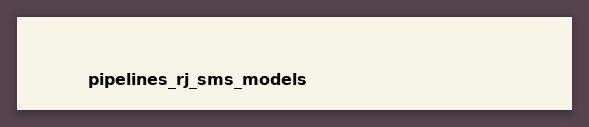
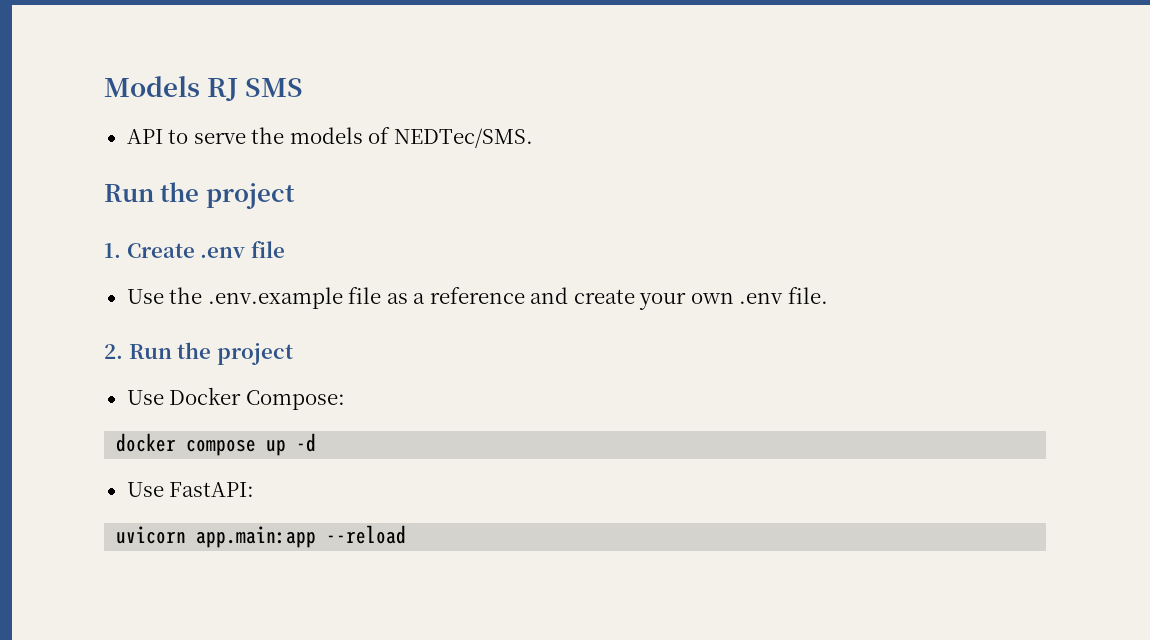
[88,73,307,89] pipelines_rj_sms_models -> [104,76,304,101] [126,127,533,148] [104,182,295,209] [104,241,285,258] [126,287,828,310] [104,342,293,365] [126,387,345,410] [116,433,317,456] [126,482,255,497] [116,525,407,548] Models RJ SMS // API to serve the models of NEDTec/SMS. // Run the project // 1. Create .env file // Use the .env.example file as a reference and create your own .env file. // 2. Run the project // Use Docker Compose: // docker compose up -d // Use FastAPI: // uvicorn app.main:app --reload

